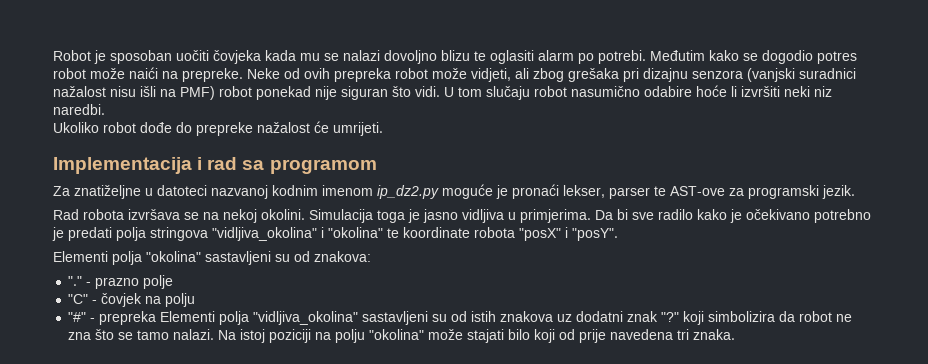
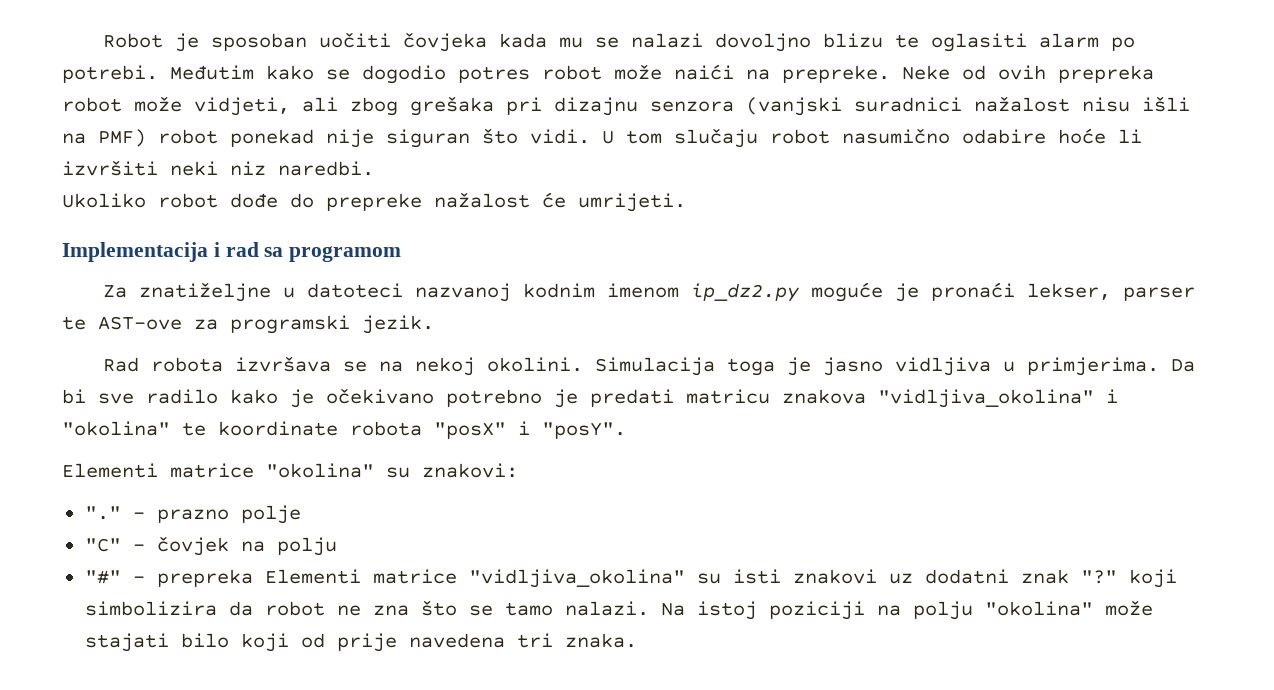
[116,227,208,241] polja stringova -> [686,389,866,404] matricu znakova
[112,251,371,265] polja "okolina" sastavljeni su od znakova: -> [170,463,518,478] matrice "okolina" su znakovi:
[219,311,554,325] polja "vidljiva_okolina" sastavljeni su od istih znakova -> [372,569,877,588] matrice "vidljiva_okolina" su isti znakovi

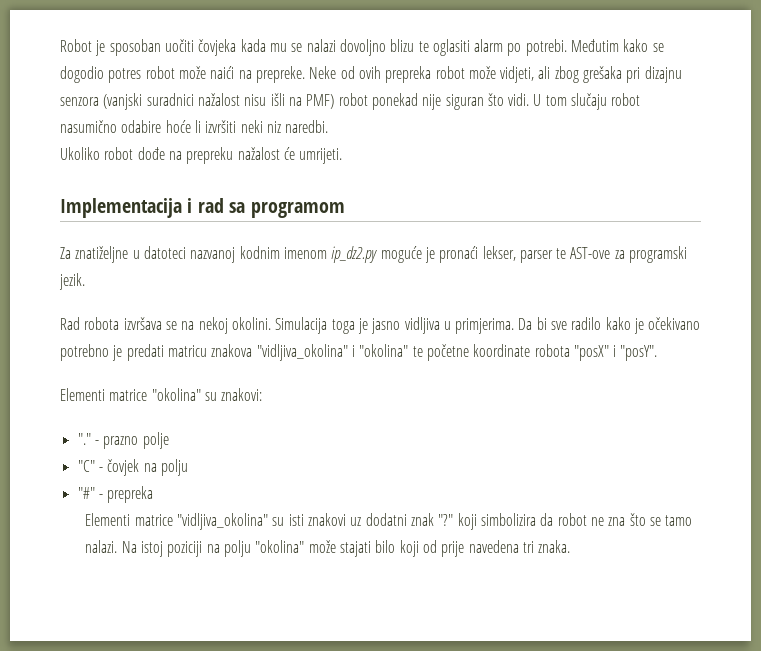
[290,193,422,211] do prepreke -> [168,147,234,164] na prepreku
(206, 429) none -> [426,344,469,361] početne
(253, 578) none -> (154, 494) //

